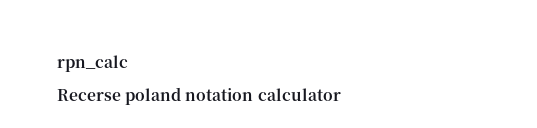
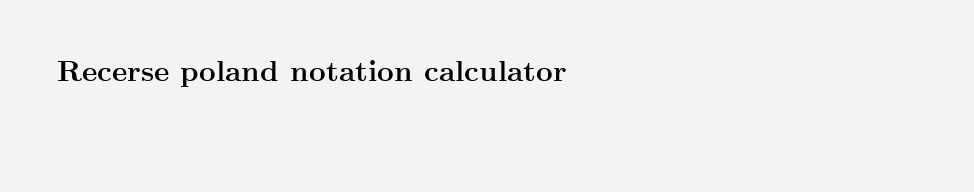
[57,55,128,72] rpn_calc // -> (57, 71) none

